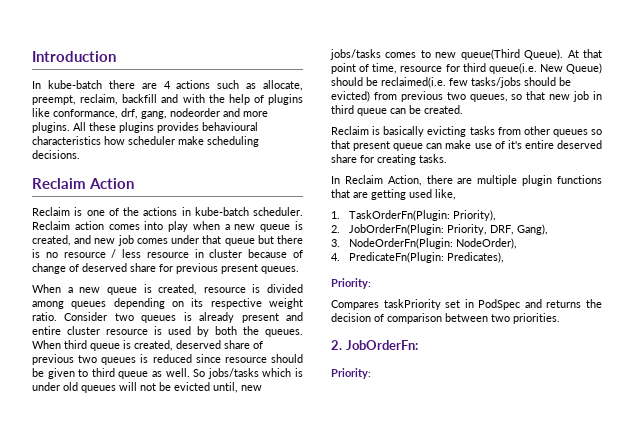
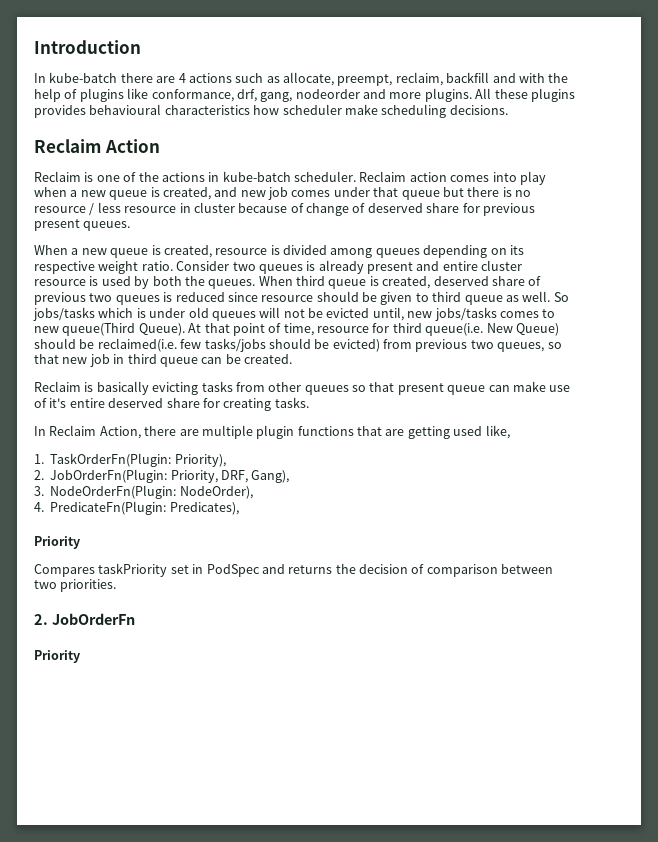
[331,278,371,289] Priority: -> [34,536,80,549] Priority
[345,340,418,350] [331,368,371,379] JobOrderFn: // Priority: -> [51,613,135,625] [34,650,80,663] JobOrderFn // Priority

